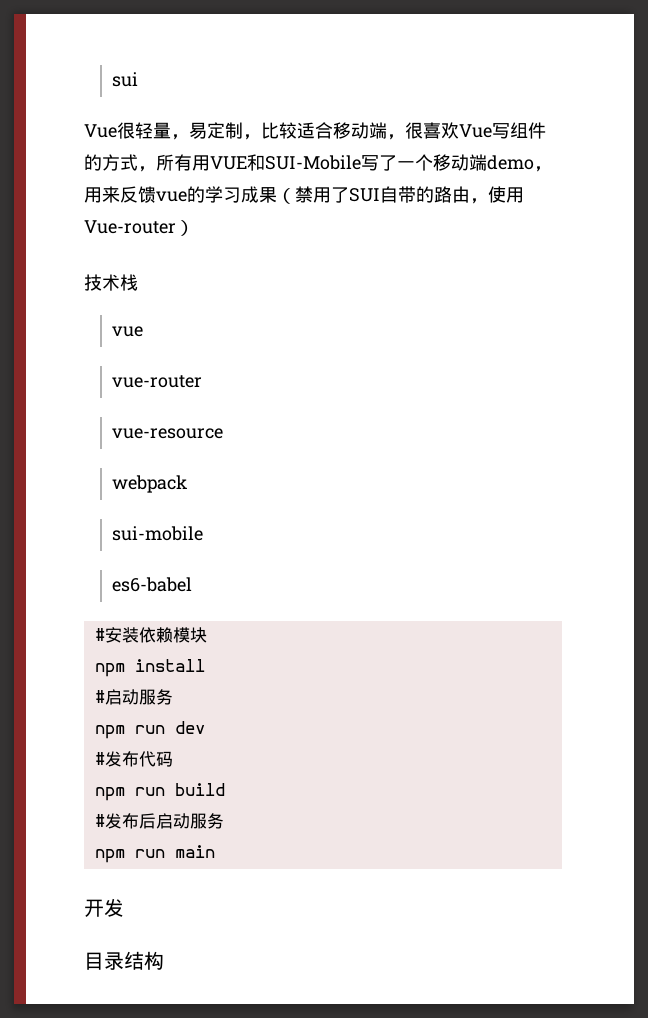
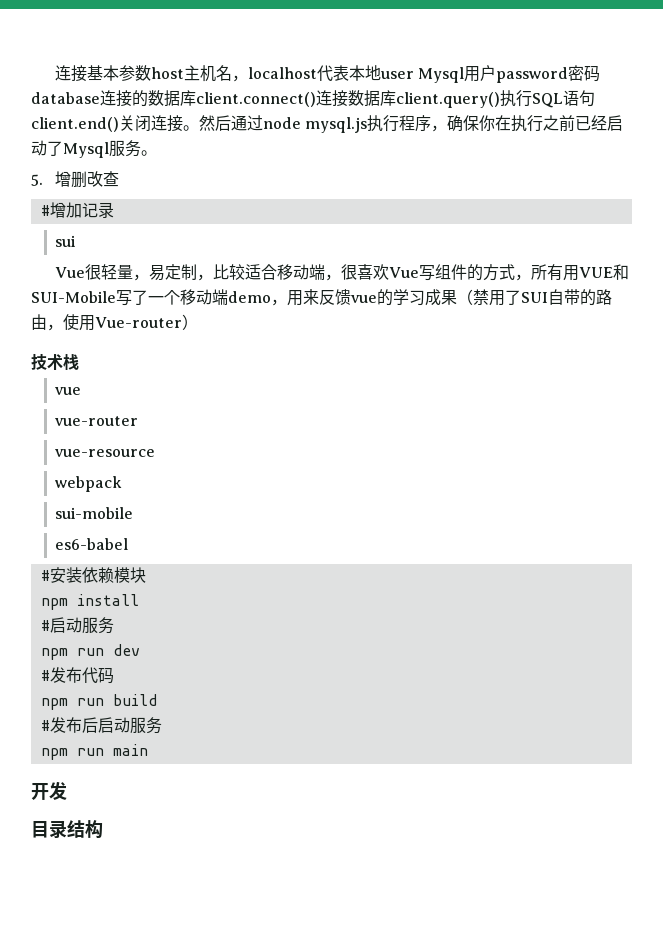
(112, 79) none -> [54,65,601,83] [31,90,595,108] [31,115,624,133] [31,140,157,158] [31,171,120,188] [40,202,114,218] 连接基本参数host主机名，localhost代表本地user Mysql用户password密码database连接的数据库client.connect()连接数据库client.query()执行SQL语句client.end()关闭连接。然后通过node mysql.js执行程序，确保你在执行之前已经启动了Mysql服务。 // 5.增删改查 // #增加记录 //

